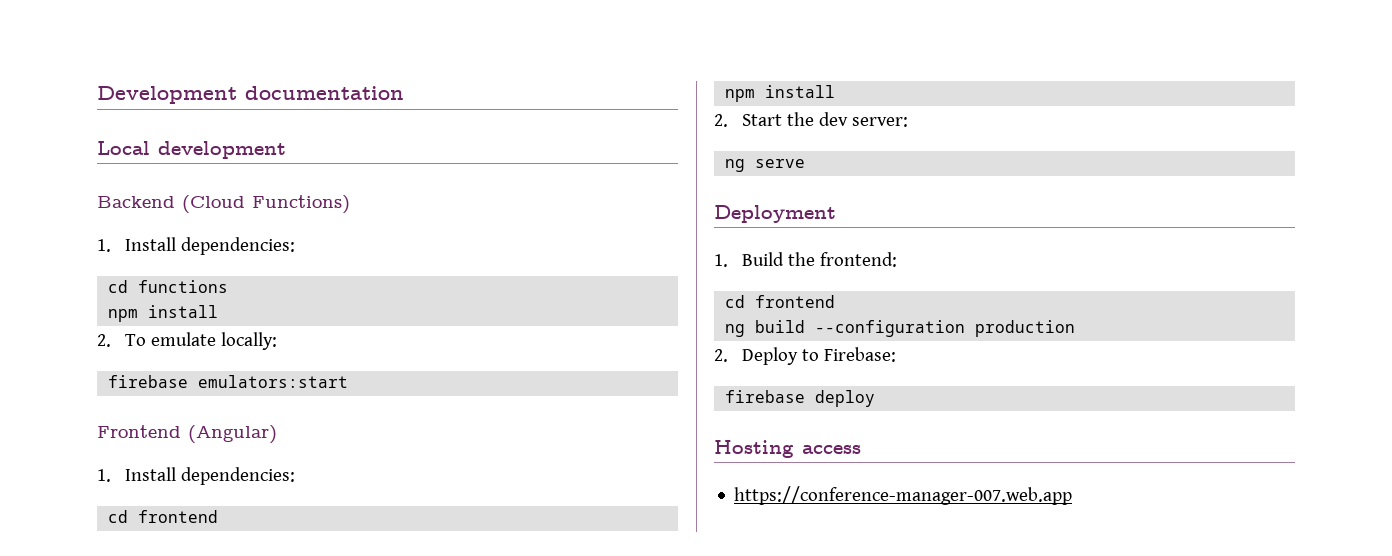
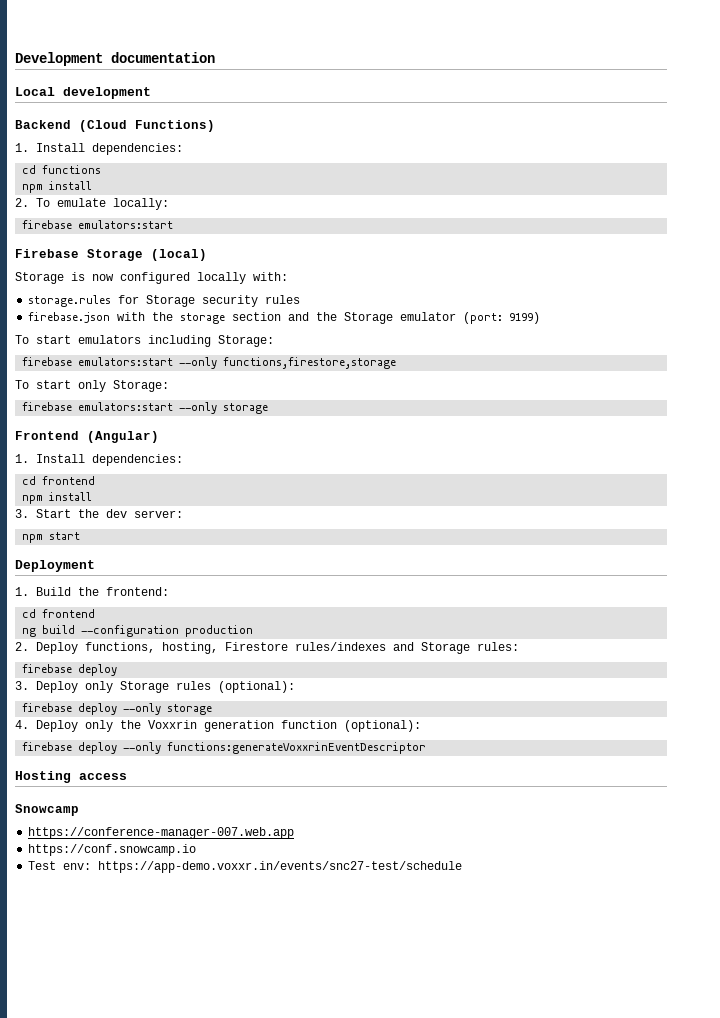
(349, 381) none -> [15,249,207,261] [15,272,288,284] [28,295,301,307] [28,312,541,324] [15,335,274,347] [22,357,397,369] [15,380,169,392] [22,402,269,414] // Firebase Storage (local) // Storage is now configured locally with: // storage.rules for Storage security rules // firebase.json with the storage section and the Storage emulator (port: 9199) // To start emulators including Storage: // firebase emulators:start --only functions,firestore,storage // To start only Storage: // firebase emulators:start --only storage
[714,114,728,127] 2. -> [15,509,29,518] 3.
[725,159,806,172] ng serve -> [22,532,81,543] npm start
[802,347,897,362] [725,390,876,407] to Firebase: // firebase deploy -> [85,642,520,654] [22,664,118,676] [15,681,296,693] [22,703,213,715] [15,720,422,732] [22,742,427,754] functions, hosting, Firestore rules/indexes and Storage rules: // firebase deploy // 3. Deploy only Storage rules (optional): // firebase deploy --only storage // 4. Deploy only the Voxxrin generation function (optional): // firebase deploy --only functions:generateVoxxrinEventDescriptor
(861, 449) none -> [15,804,79,816] // Snowcamp
(1073, 495) none -> [28,844,197,856] [28,861,463,873] // https://conf.snowcamp.io // Test env: https://app-demo.voxxr.in/events/snc27-test/schedule

